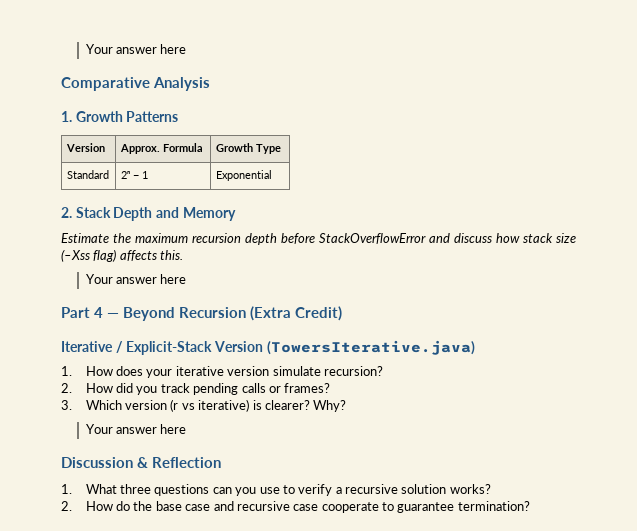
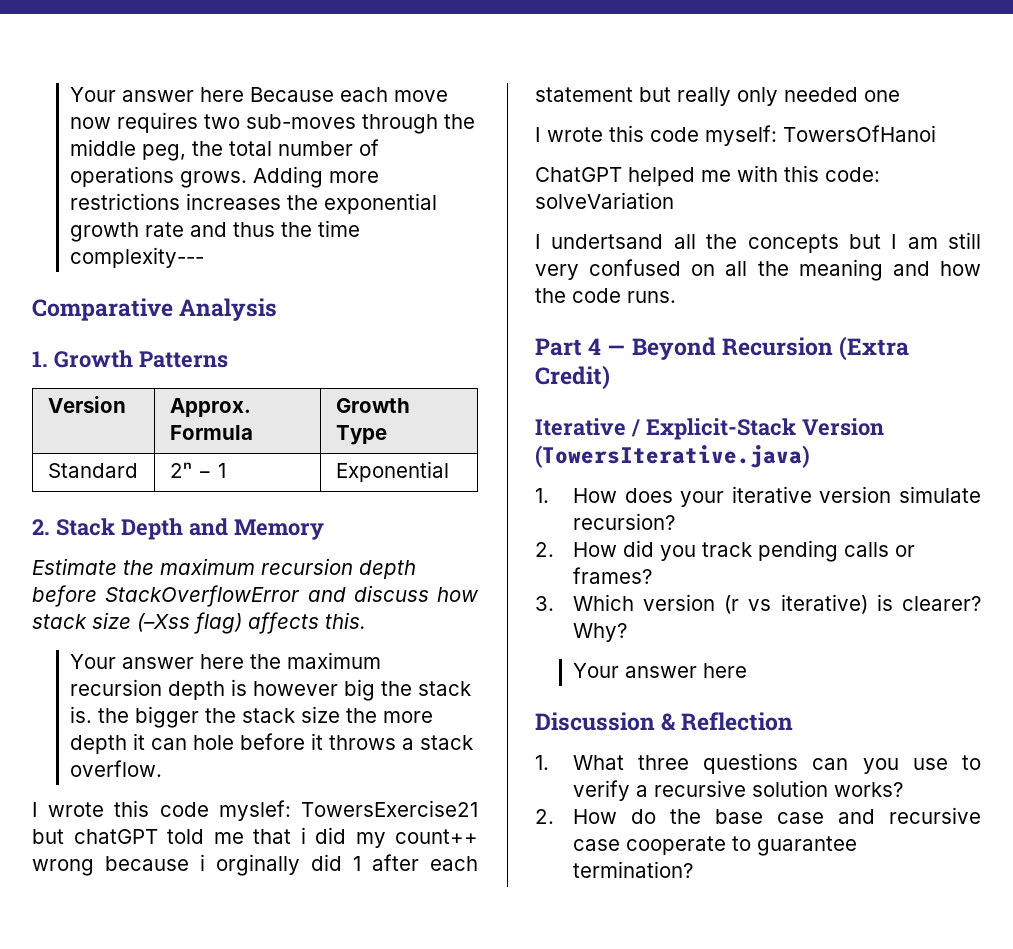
[85,44,187,54] Your answer here -> [69,87,448,102] [69,112,475,134] [69,139,379,161] [69,166,379,188] [69,193,437,214] [69,220,360,242] [69,247,204,268] Your answer here Because each move now requires two sub-moves through the middle peg, the total number of operations grows. Adding more restrictions increases the exponential growth rate and thus the time complexity---
(187, 279) none -> [249,652,381,669] [69,679,471,701] [69,706,433,728] [69,733,473,754] [69,760,162,777] [32,800,478,821] [32,827,478,848] [32,854,478,876] [535,87,900,106] [535,125,936,146] [535,165,880,186] [535,192,674,209] [535,232,981,253] [535,259,981,281] [535,288,676,303] the maximum recursion depth is however big the stack is. the bigger the stack size the more depth it can hole before it throws a stack overflow. // I wrote this code myslef: TowersExercise21 but chatGPT told me that i did my count++ wrong because i orginally did 1 after each statement but really only needed one // I wrote this code myself: TowersOfHanoi // ChatGPT helped me with this code: solveVariation // I undertsand all the concepts but I am still very confused on all the meaning and how the code runs.

